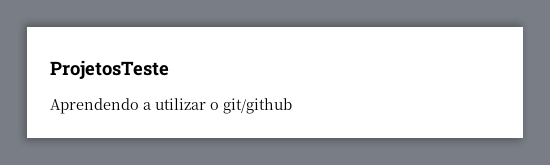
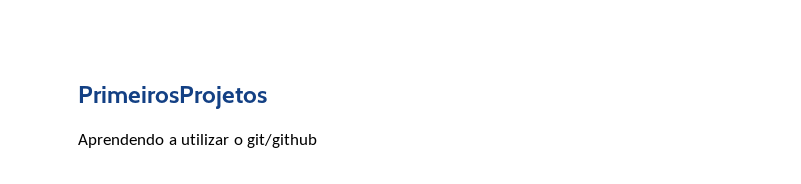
[50,60,169,79] ProjetosTeste -> [78,86,267,109] PrimeirosProjetos

